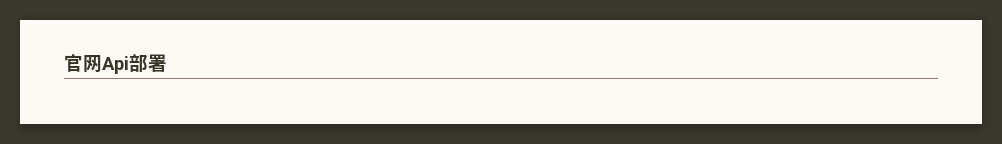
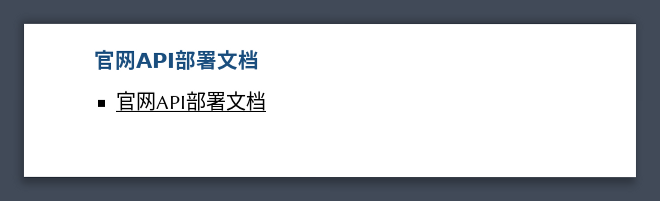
[64,54,167,74] 官网Api部署 -> [94,49,260,71] [115,90,267,111] 官网API部署文档 // 官网API部署文档

